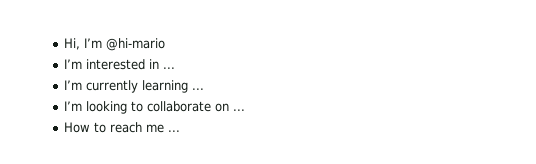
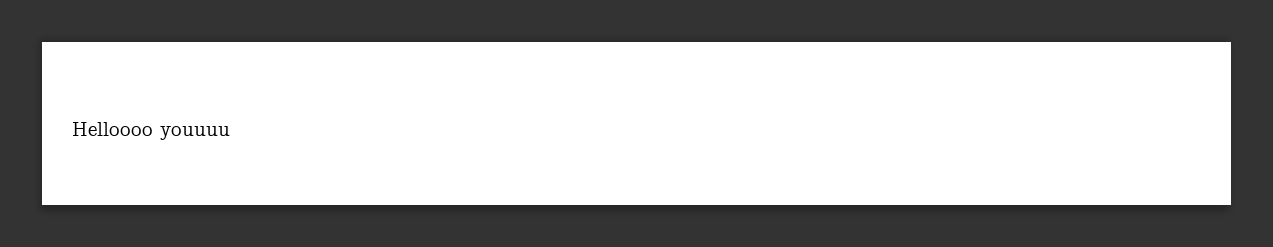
[64,38,166,51] [64,59,176,70] [64,80,205,93] [64,101,246,114] [64,122,181,133] Hi, I’m @hi-mario // I’m interested in ... // I’m currently learning ... // I’m looking to collaborate on ... // How to reach me ... -> [72,122,230,140] Helloooo youuuu

